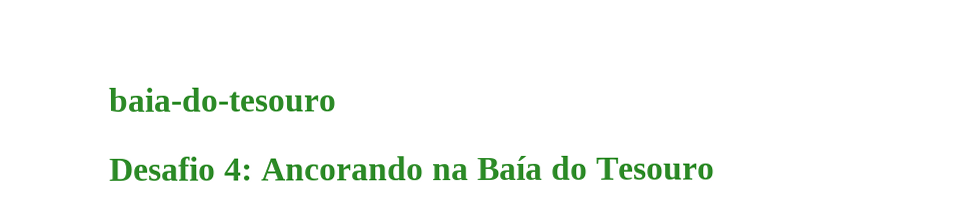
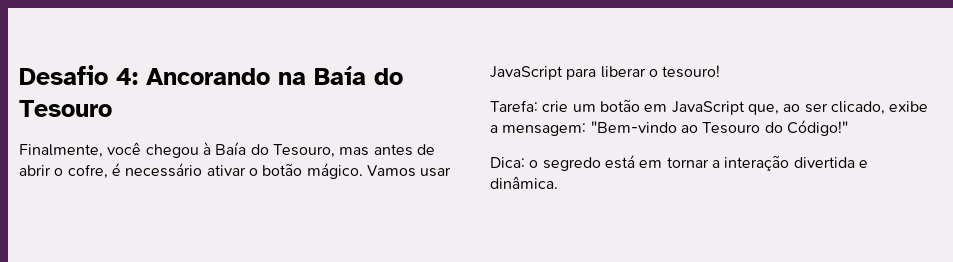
[108,87,337,112] baia-do-tesouro // -> (19, 75) none
(716, 168) none -> [19,142,435,158] [19,163,452,179] [490,65,721,80] [490,99,929,115] [490,120,848,136] [490,155,868,171] [490,176,558,189] // Finalmente, você chegou à Baía do Tesouro, mas antes de abrir o cofre, é necessário ativar o botão mágico. Vamos usar JavaScript para liberar o tesouro! // Tarefa: crie um botão em JavaScript que, ao ser clicado, exibe a mensagem: "Bem-vindo ao Tesouro do Código!" // Dica: o segredo está em tornar a interação divertida e dinâmica.

